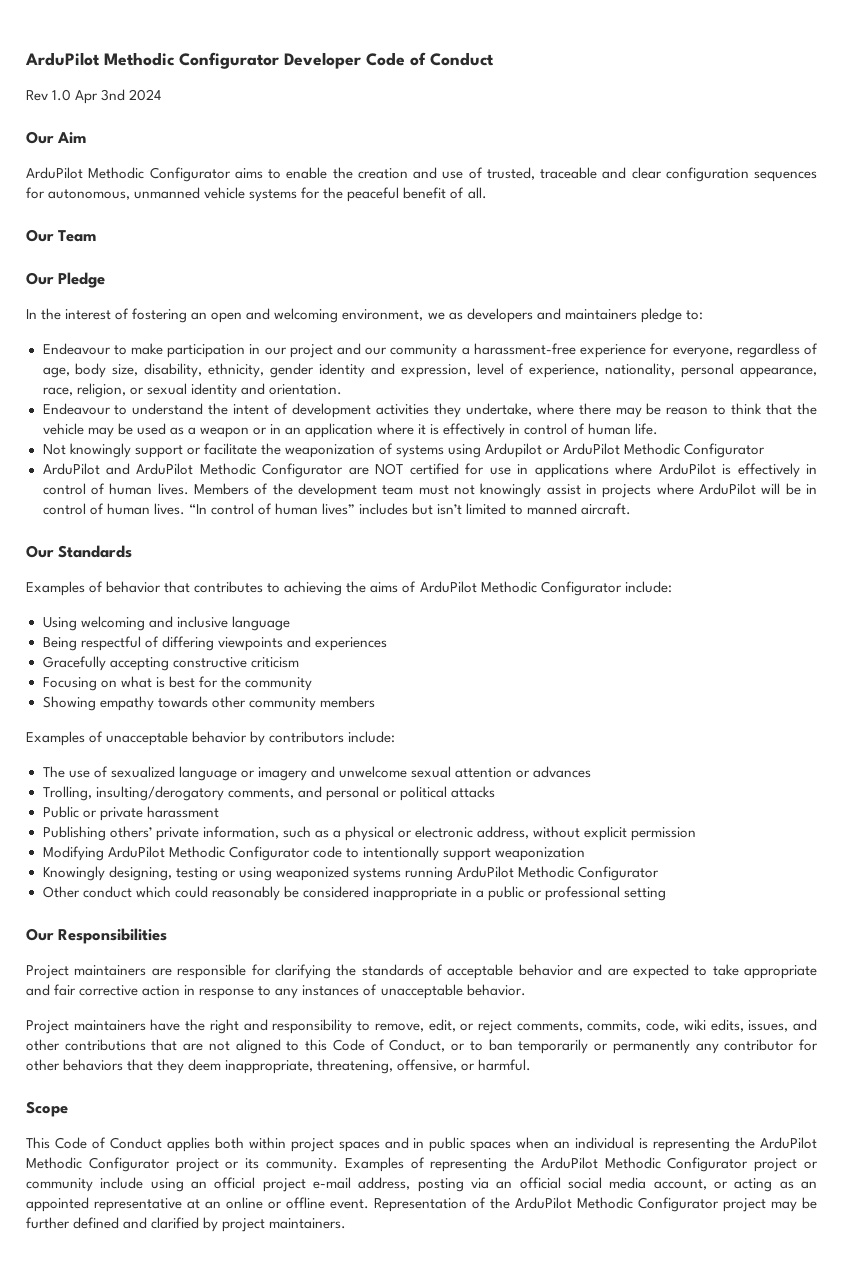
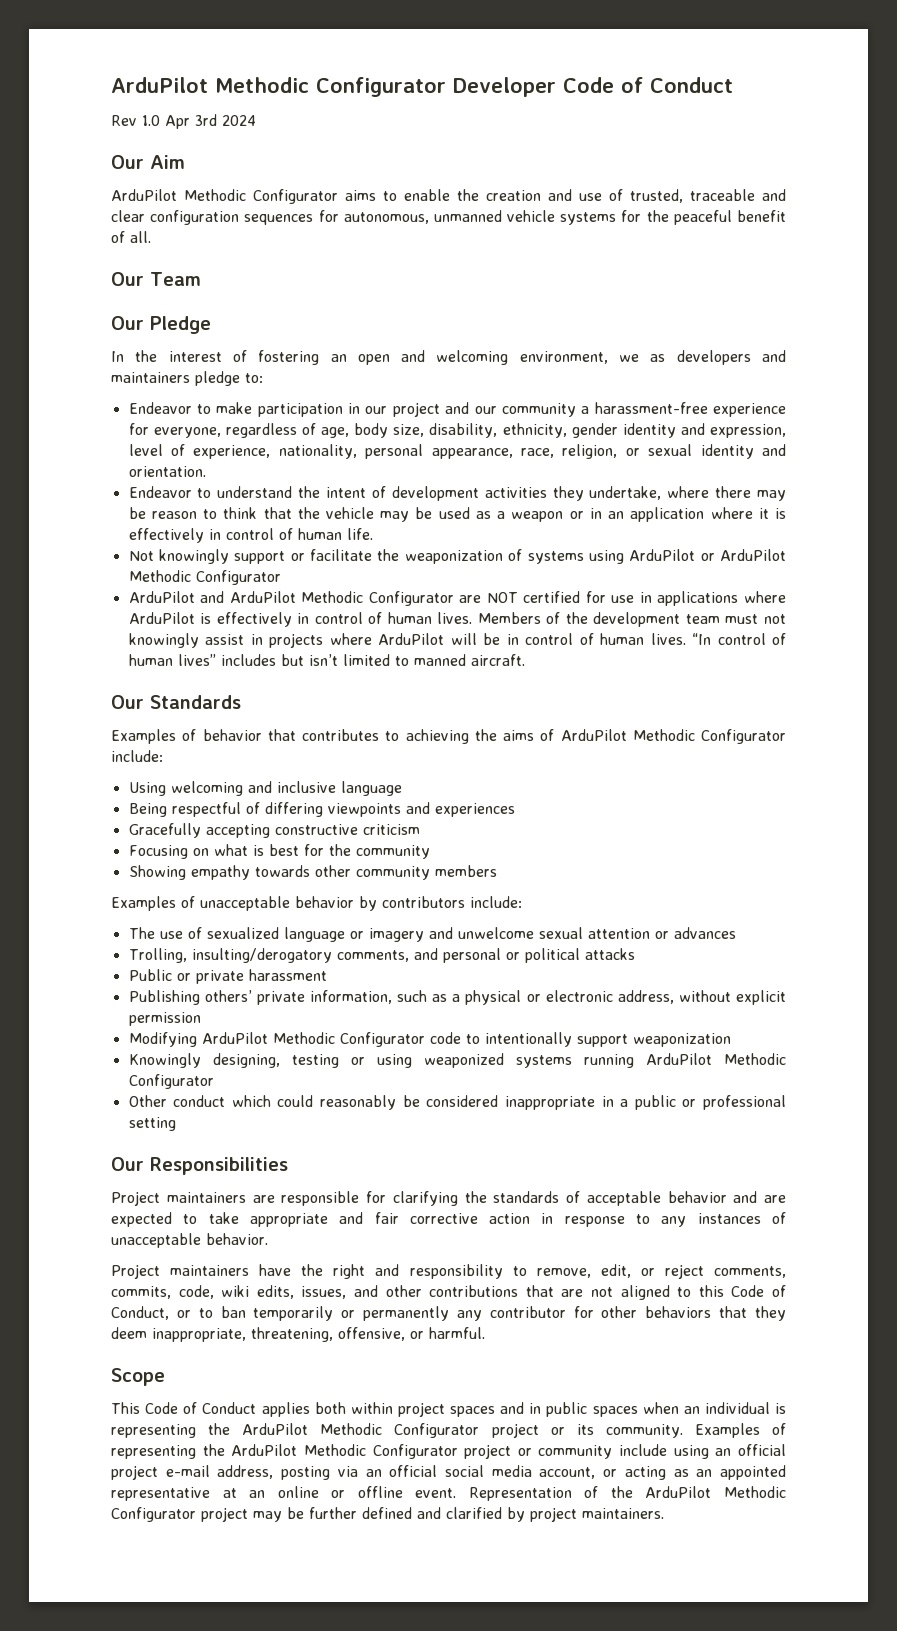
[101,89,126,101] 3nd -> [195,114,217,126] 3rd
[42,343,111,355] Endeavour -> [128,402,192,414] Endeavor
[42,403,111,415] Endeavour -> [128,486,192,498] Endeavor
[485,443,542,458] Ardupilot -> [629,549,696,561] ArduPilot

